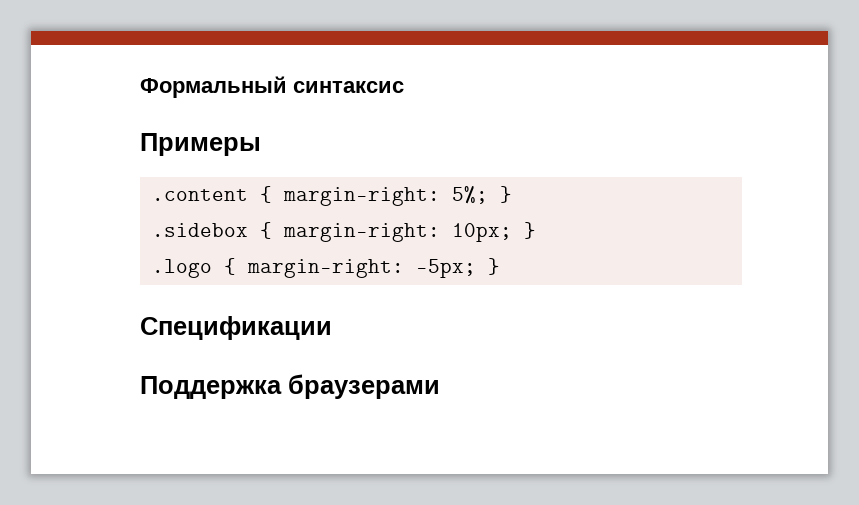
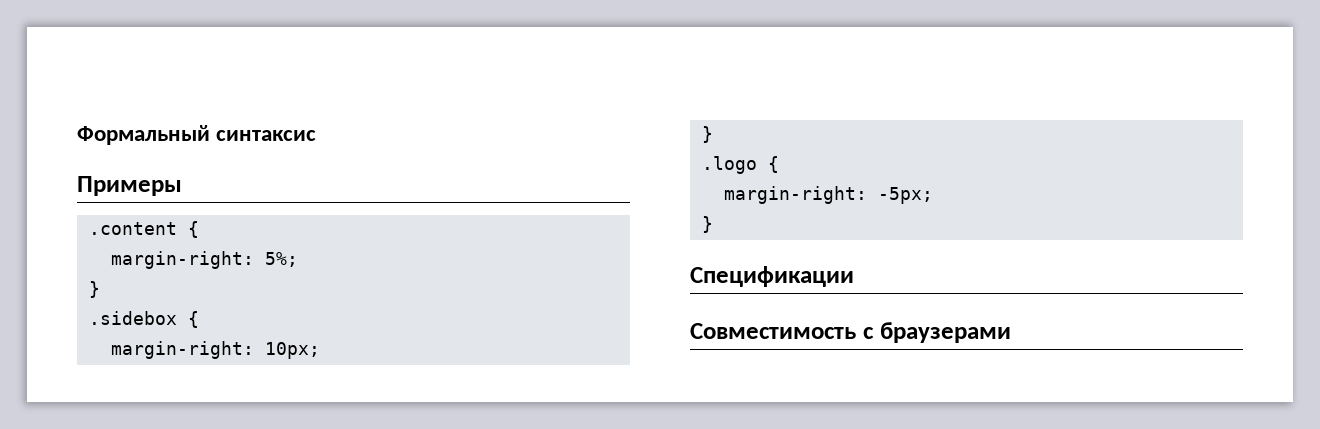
(272, 194) none -> (199, 229) //
(488, 195) none -> (298, 259) //
(272, 230) none -> (199, 319) //
(512, 232) none -> (320, 350) //
(236, 266) none -> (779, 164) //
(476, 268) none -> (933, 195) //
[140,376,282,399] Поддержка -> [690,323,874,339] Совместимость с

